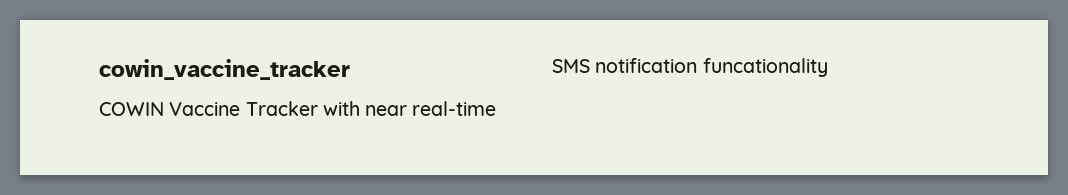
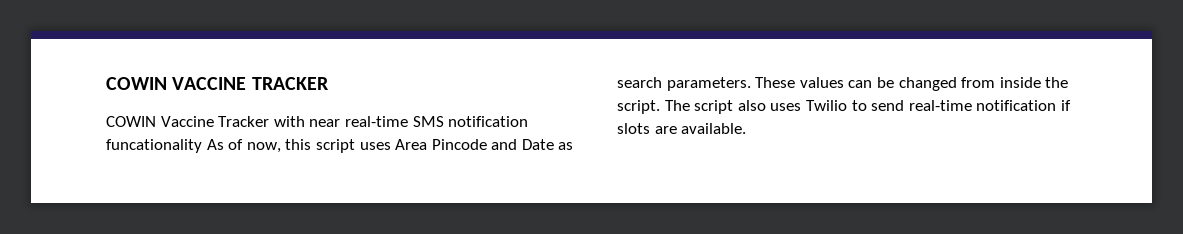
[99,59,350,80] cowin_vaccine_tracker -> [106,77,329,90] COWIN VACCINE TRACKER
(828, 67) none -> [206,139,574,153] [617,77,1069,91] [617,100,1071,114] [617,123,747,134] As of now, this script uses Area Pincode and Date as search parameters. These values can be changed from inside the script. The script also uses Twilio to send real-time notification if slots are available.

